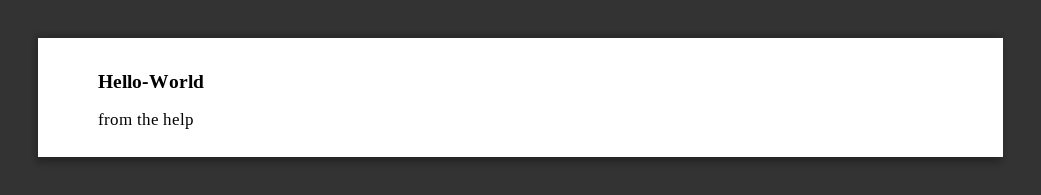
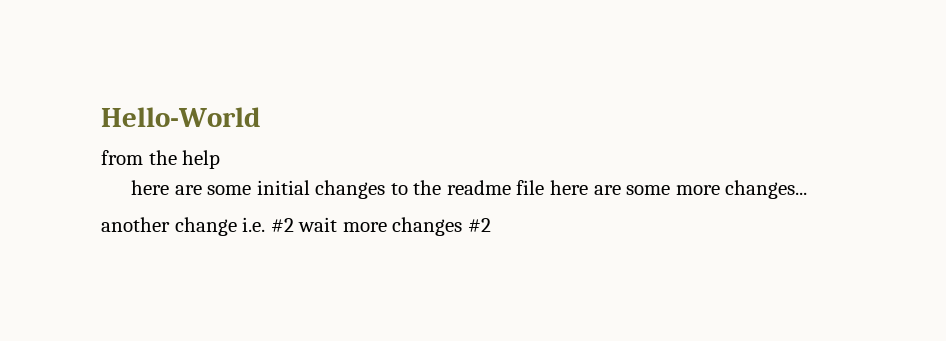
(195, 121) none -> [131,180,808,199] [101,217,491,236] // here are some initial changes to the readme file here are some more changes... // another change i.e. #2 wait more changes #2

